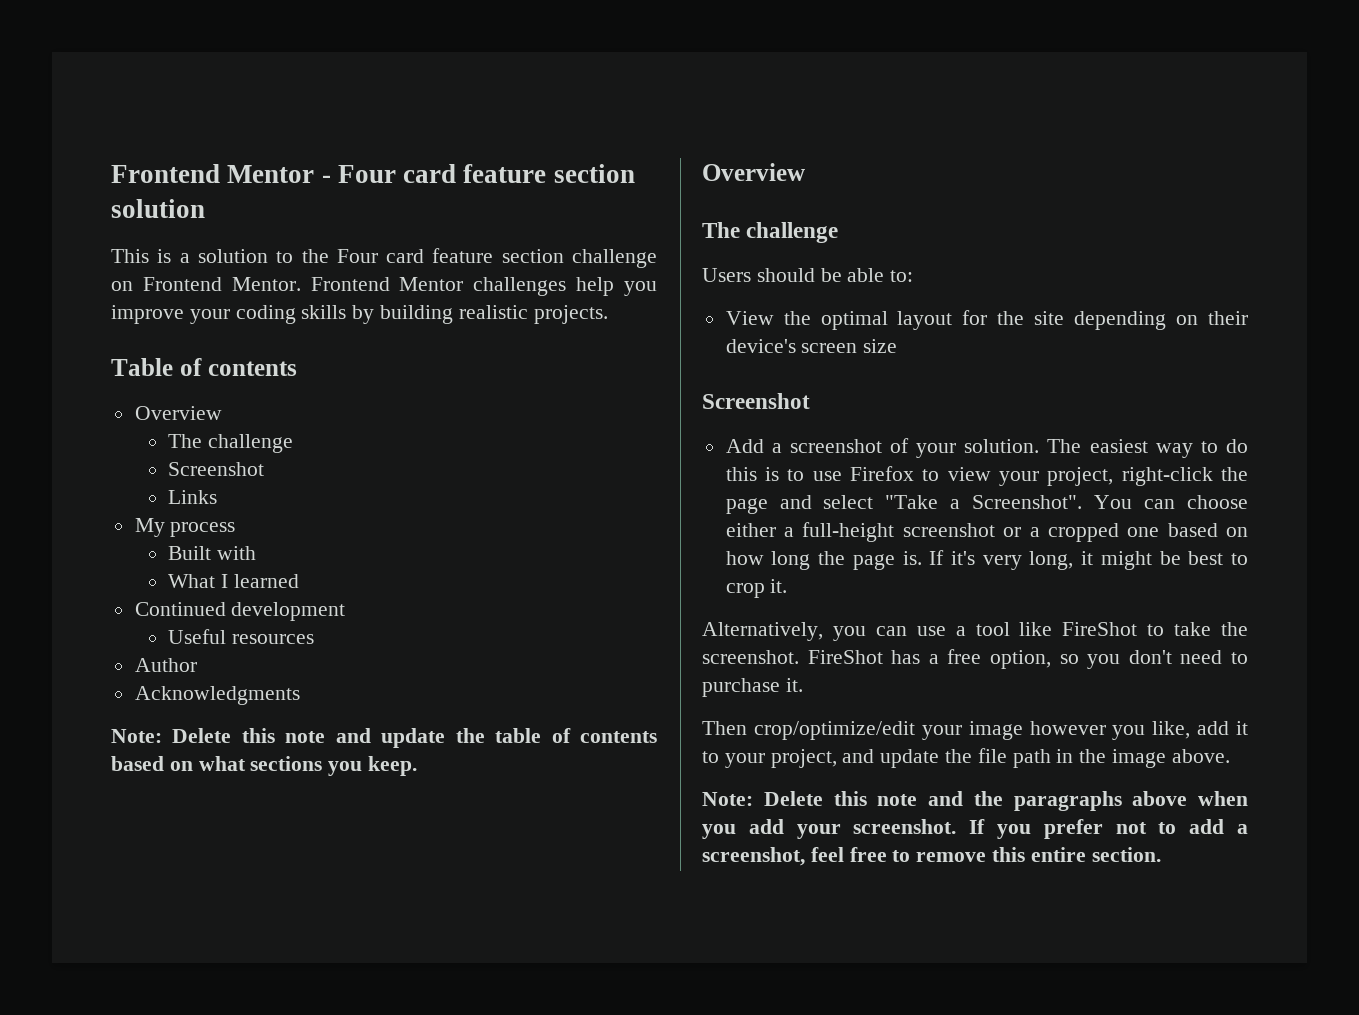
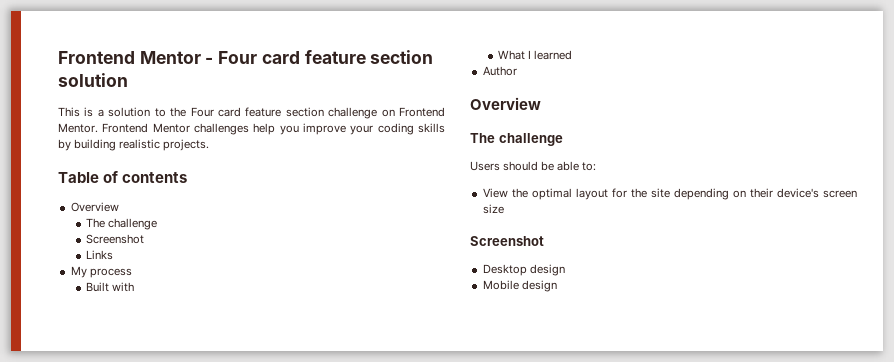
[134,602,346,621] [168,629,315,644] [134,658,197,672] [134,686,300,705] [111,728,658,748] [111,756,418,776] Continued development // Useful resources // Author // Acknowledgments // Note: Delete this note and update the table of contents based on what sections you keep. -> [482,66,517,76] Author
[725,438,1248,458] [725,466,1248,486] [725,495,1248,514] [725,522,1248,542] [725,550,1248,570] [725,579,788,598] [702,622,1248,641] [702,649,1248,669] [702,678,803,697] [702,721,1248,740] [702,748,1230,768] [702,791,1248,811] [702,819,1248,839] [702,847,1161,866] Add a screenshot of your solution. The easiest way to do this is to use Firefox to view your project, right-click the page and select "Take a Screenshot". You can choose either a full-height screenshot or a cropped one based on how long the page is. If it's very long, it might be best to crop it. // Alternatively, you can use a tool like FireShot to take the screenshot. FireShot has a free option, so you don't need to purchase it. // Then crop/optimize/edit your image however you like, add it to your project, and update the file path in the image above. // Note: Delete this note and the paragraphs above when you add your screenshot. If you prefer not to add a screenshot, feel free to remove this entire section. -> [482,264,565,276] [482,280,557,292] Desktop design // Mobile design

